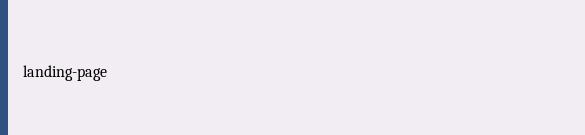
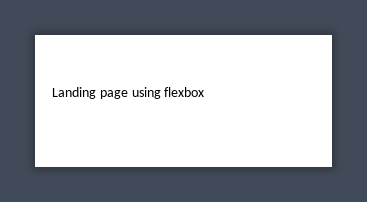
[23,65,107,81] landing-page -> [52,87,205,99] Landing page using flexbox

